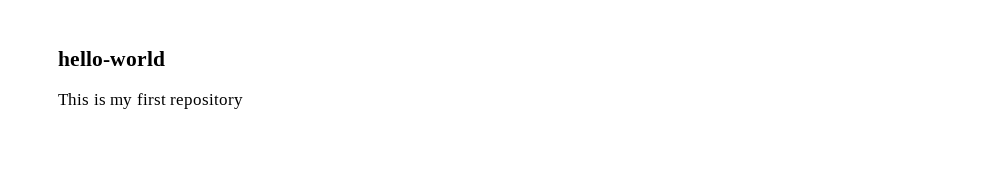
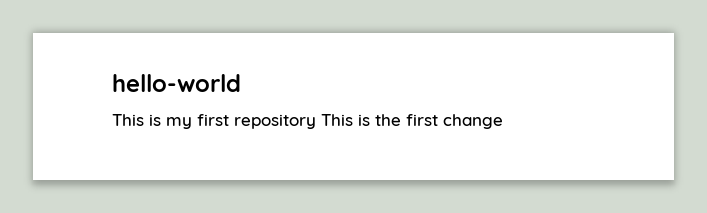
(244, 101) none -> [321,114,503,129] This is the first change

